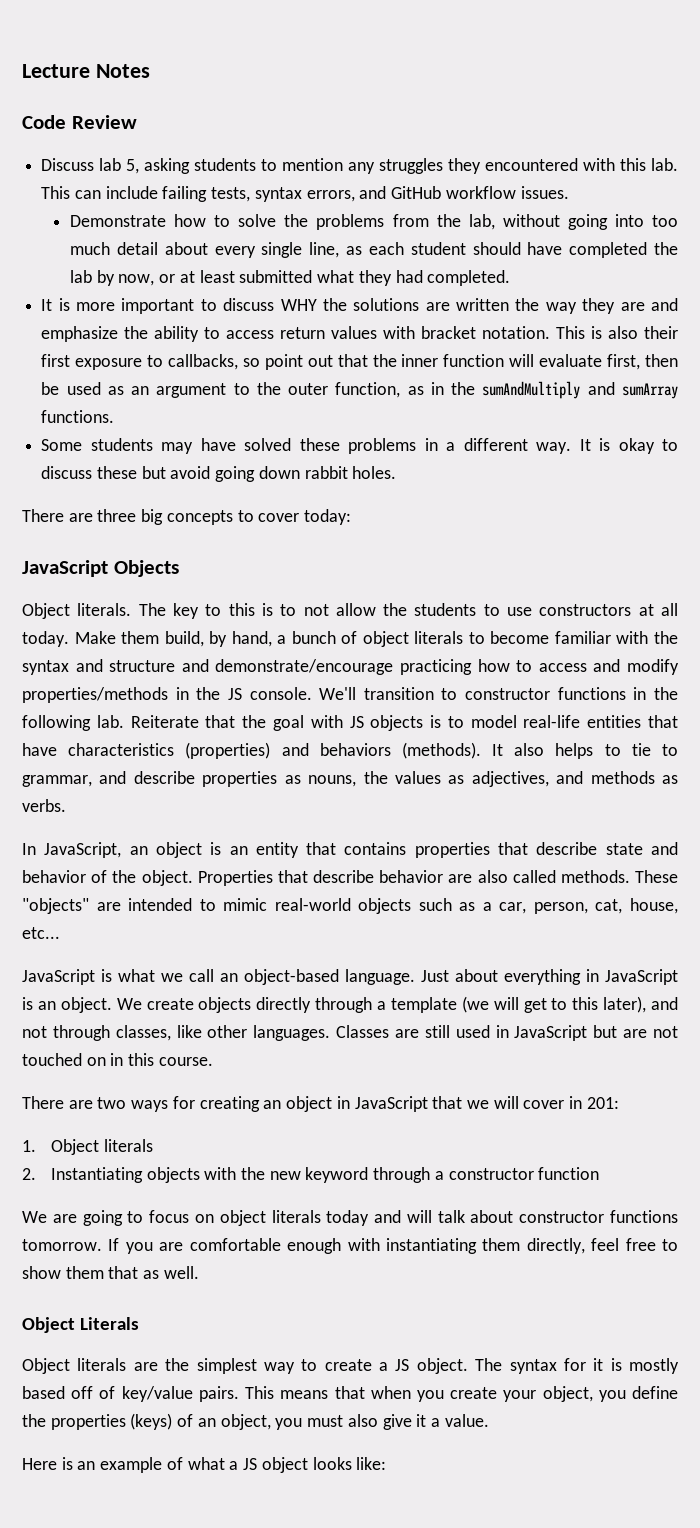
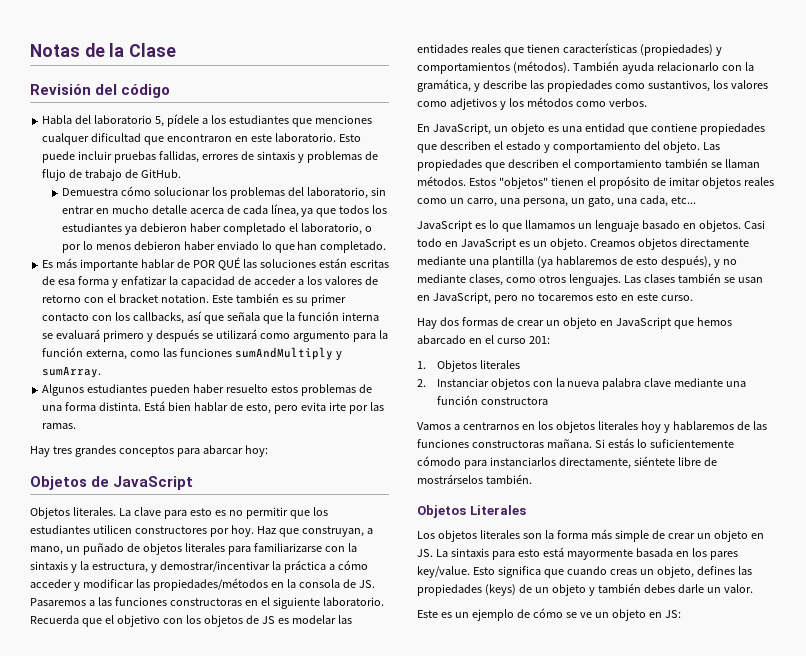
[22,64,150,78] [22,115,137,129] [41,158,679,174] [41,186,569,202] [70,214,678,230] [70,242,678,258] [70,270,511,286] [41,298,678,314] [41,326,679,342] [41,354,679,370] [41,381,678,399] [41,410,115,423] [41,438,678,454] [41,466,397,482] [22,509,352,525] [22,560,179,577] [22,603,678,619] [22,631,678,647] [22,659,680,675] [22,687,678,703] [22,715,678,731] [22,742,678,759] [22,771,678,787] [22,799,66,812] [22,842,678,858] [22,870,678,886] [22,898,679,914] [22,927,60,939] [22,969,678,985] [22,996,678,1013] [22,1025,678,1041] [22,1053,213,1066] [22,1096,583,1112] Lecture Notes // Code Review // Discuss lab 5, asking students to mention any struggles they encountered with this lab. This can include failing tests, syntax errors, and GitHub workflow issues. // Demonstrate how to solve the problems from the lab, without going into too much detail about every single line, as each student should have completed the lab by now, or at least submitted what they had completed. // It is more important to discuss WHY the solutions are written the way they are and emphasize the ability to access return values with bracket notation. This is also their first exposure to callbacks, so point out that the inner function will evaluate first, then be used as an argument to the outer function, as in the sumAndMultiply and sumArray functions. // Some students may have solved these problems in a different way. It is okay to discuss these but avoid going down rabbit holes. // There are three big concepts to cover today: // JavaScript Objects // Object literals. The key to this is to not allow the students to use constructors at all today. Make them build, by hand, a bunch of object literals to become familiar with the syntax and structure and demonstrate/encourage practicing how to access and modify properties/methods in the JS console. We'll transition to constructor functions in the following lab. Reiterate that the goal with JS objects is to model real-life entities that have characteristics (properties) and behaviors (methods). It also helps to tie to grammar, and describe properties as nouns, the values as adjectives, and methods as verbs. // In JavaScript, an object is an entity that contains properties that describe state and behavior of the object. Properties that describe behavior are also called methods. These "objects" are intended to mimic real-world objects such as a car, person, cat, house, etc... // JavaScript is what we call an object-based language. Just about everything in JavaScript is an object. We create objects directly through a template (we will get to this later), and not through classes, like other languages. Classes are still used in JavaScript but are not touched on in this course. // There are two ways for creating an object in JavaScript that we will cover in -> [30,43,177,57] [30,84,171,98] [42,114,372,127] [42,133,361,145] [42,151,378,163] [42,169,181,181] [61,186,386,199] [61,204,388,217] [61,223,372,235] [61,241,387,253] [42,257,389,271] [42,276,378,288] [42,293,346,306] [42,311,379,324] [42,329,388,342] [42,347,342,360] [42,366,102,378] [42,384,372,396] [42,401,384,414] [42,423,77,429] [30,445,268,457] [30,476,194,490] [30,507,328,519] [30,525,373,537] [30,543,357,555] [30,560,368,573] [30,578,375,591] [30,597,384,609] [30,615,352,627] [417,43,722,56] [417,61,754,74] [417,79,768,92] [417,97,647,110] [417,123,765,135] [417,141,720,153] [417,158,760,171] [417,176,774,189] [417,195,696,207] [417,220,765,232] [417,238,749,250] [417,255,737,268] [417,273,763,286] [417,292,693,304] [417,317,732,329] [417,335,526,344] Notas de la Clase // Revisión del código // Habla del laboratorio 5, pídele a los estudiantes que menciones cualquer dificultad que encontraron en este laboratorio. Esto puede incluir pruebas fallidas, errores de sintaxis y problemas de flujo de trabajo de GitHub. // Demuestra cómo solucionar los problemas del laboratorio, sin entrar en mucho detalle acerca de cada línea, ya que todos los estudiantes ya debieron haber completado el laboratorio, o por lo menos debieron haber enviado lo que han completado. // Es más importante hablar de POR QUÉ las soluciones están escritas de esa forma y enfatizar la capacidad de acceder a los valores de retorno con el bracket notation. Este también es su primer contacto con los callbacks, así que señala que la función interna se evaluará primero y después se utilizará como argumento para la función externa, como las funciones sumAndMultiply y sumArray. // Algunos estudiantes pueden haber resuelto estos problemas de una forma distinta. Está bien hablar de esto, pero evita irte por las ramas. // Hay tres grandes conceptos para abarcar hoy: // Objetos de JavaScript // Objetos literales. La clave para esto es no permitir que los estudiantes utilicen constructores por hoy. Haz que construyan, a mano, un puñado de objetos literales para familiarizarse con la sintaxis y la estructura, y demostrar/incentivar la práctica a cómo acceder y modificar las propiedades/métodos en la consola de JS. Pasaremos a las funciones constructoras en el siguiente laboratorio. Recuerda que el objetivo con los objetos de JS es modelar las entidades reales que tienen características (propiedades) y comportamientos (métodos). También ayuda relacionarlo con la gramática, y describe las propiedades como sustantivos, los valores como adjetivos y los métodos como verbos. // En JavaScript, un objeto es una entidad que contiene propiedades que describen el estado y comportamiento del objeto. Las propiedades que describen el comportamiento también se llaman métodos. Estos "objetos" tienen el propósito de imitar objetos reales como un carro, una persona, un gato, una cada, etc... // JavaScript es lo que llamamos un lenguaje basado en objetos. Casi todo en JavaScript es un objeto. Creamos objetos directamente mediante una plantilla (ya hablaremos de esto después), y no mediante clases, como otros lenguajes. Las clases también se usan en JavaScript, pero no tocaremos esto en este curso. // Hay dos formas de crear un objeto en JavaScript que hemos abarcado en el curso
[50,1139,153,1155] Object literals -> [436,360,520,372] Objetos literales
[50,1167,600,1183] [22,1210,678,1226] [22,1238,678,1254] [22,1266,199,1279] [22,1317,140,1333] [22,1358,679,1374] [22,1386,678,1402] [22,1413,489,1430] [22,1457,387,1473] Instantiating objects with the new keyword through a constructor function // We are going to focus on object literals today and will talk about constructor functions tomorrow. If you are comfortable enough with instantiating them directly, feel free to show them that as well. // Object Literals // Object literals are the simplest way to create a JS object. The syntax for it is mostly based off of key/value pairs. This means that when you create your object, you define the properties (keys) of an object, you must also give it a value. // Here is an example of what a JS object looks like: -> [436,378,747,390] [436,395,548,405] [417,421,767,433] [417,438,734,448] [417,456,717,469] [417,474,532,484] [417,505,526,518] [417,529,764,542] [417,547,738,560] [417,566,752,578] [417,583,753,596] [417,608,681,621] Instanciar objetos con la nueva palabra clave mediante una función constructora // Vamos a centrarnos en los objetos literales hoy y hablaremos de las funciones constructoras mañana. Si estás lo suficientemente cómodo para instanciarlos directamente, siéntete libre de mostrárselos también. // Objetos Literales // Los objetos literales son la forma más simple de crear un objeto en JS. La sintaxis para esto está mayormente basada en los pares key/value. Esto significa que cuando creas un objeto, defines las propiedades (keys) de un objeto y también debes darle un valor. // Este es un ejemplo de cómo se ve un objeto en JS:

